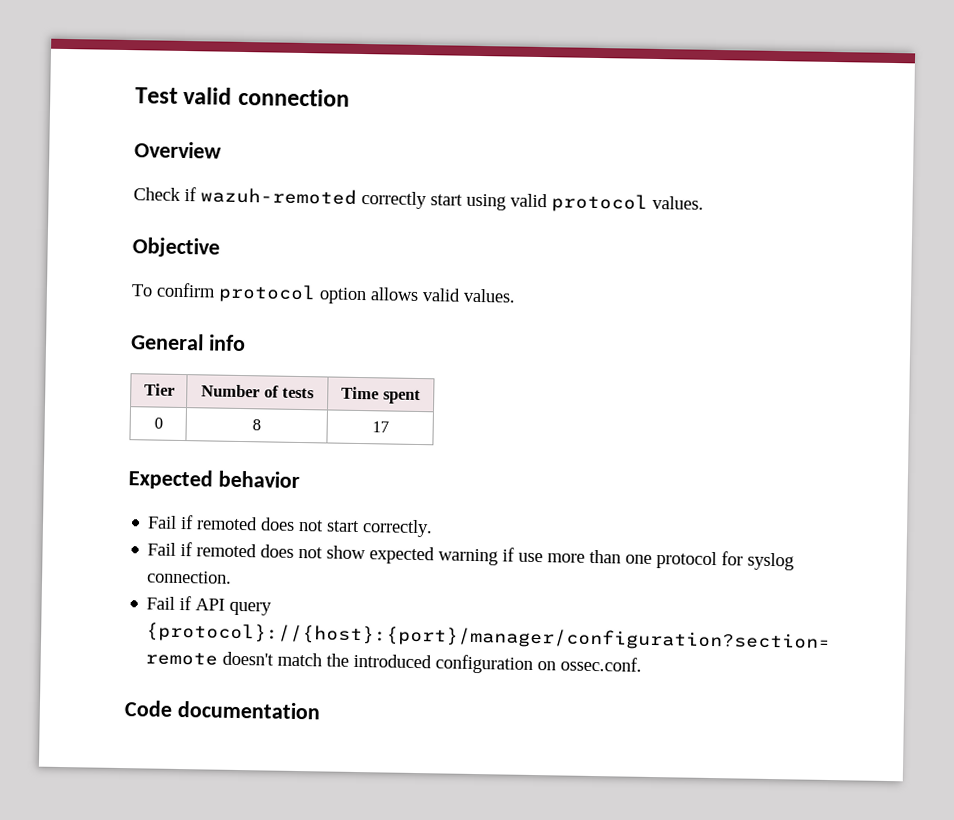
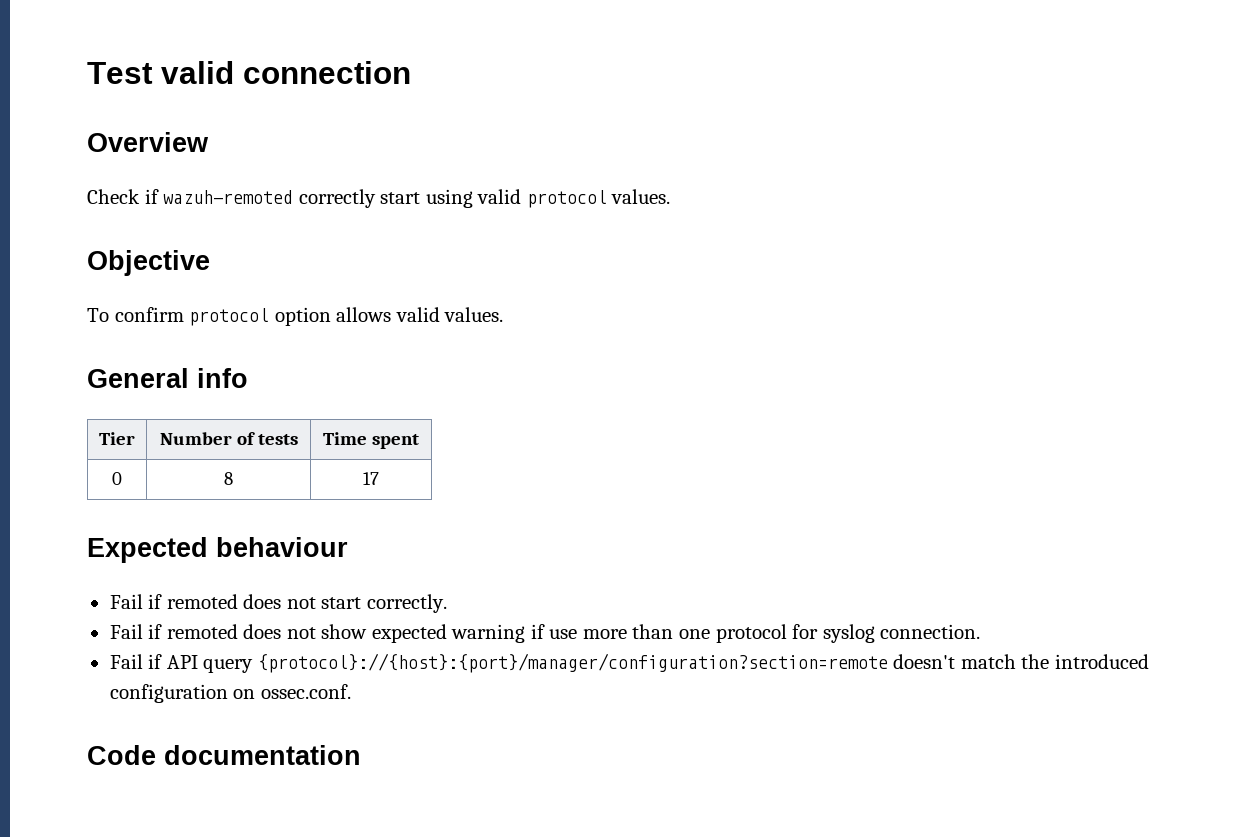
[217,470,300,489] behavior -> [216,537,348,557] behaviour

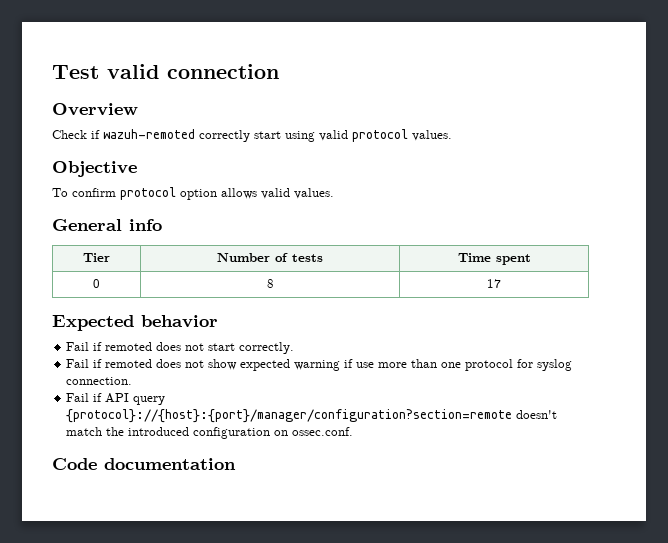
[216,537,348,557] behaviour -> [141,315,218,328] behavior

